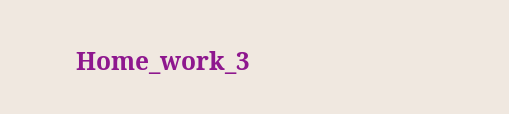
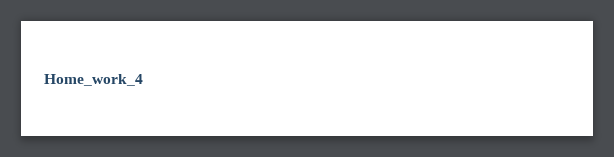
[76,51,250,74] Home_work_3 -> [44,74,143,86] Home_work_4

